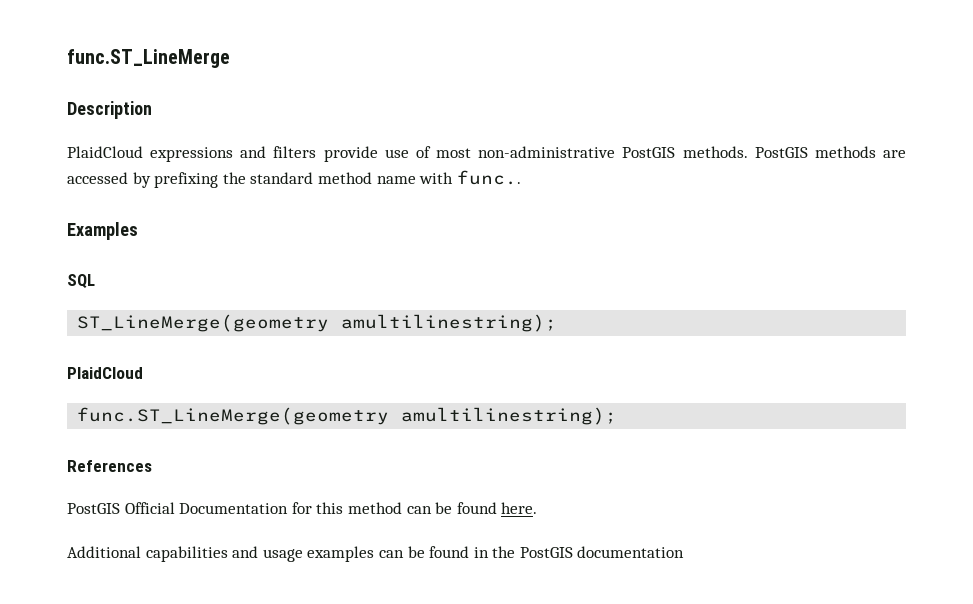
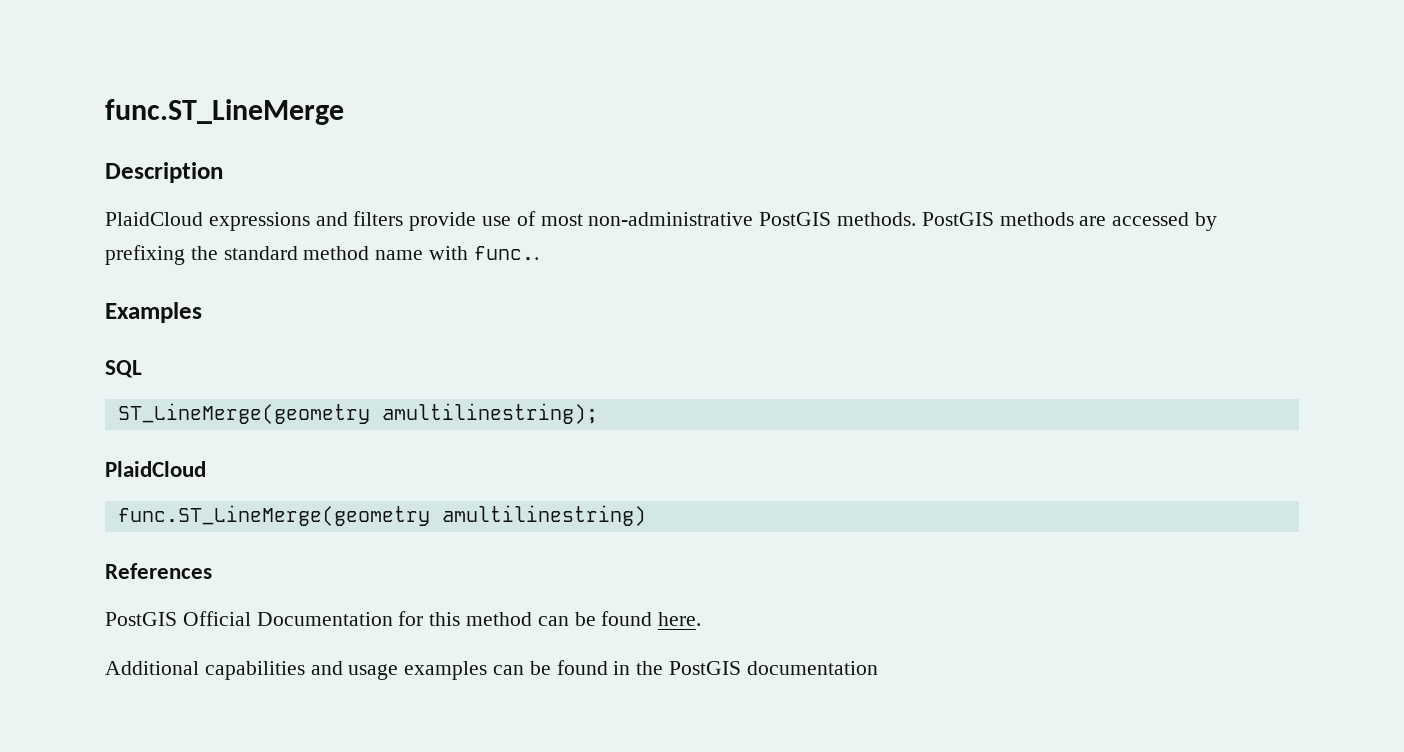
[401,407,618,425] amultilinestring); -> [441,505,646,526] amultilinestring)

